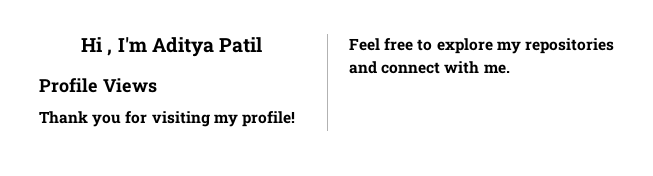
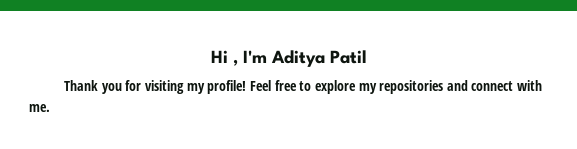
[39,78,157,93] // Profile Views -> (367, 57) none

